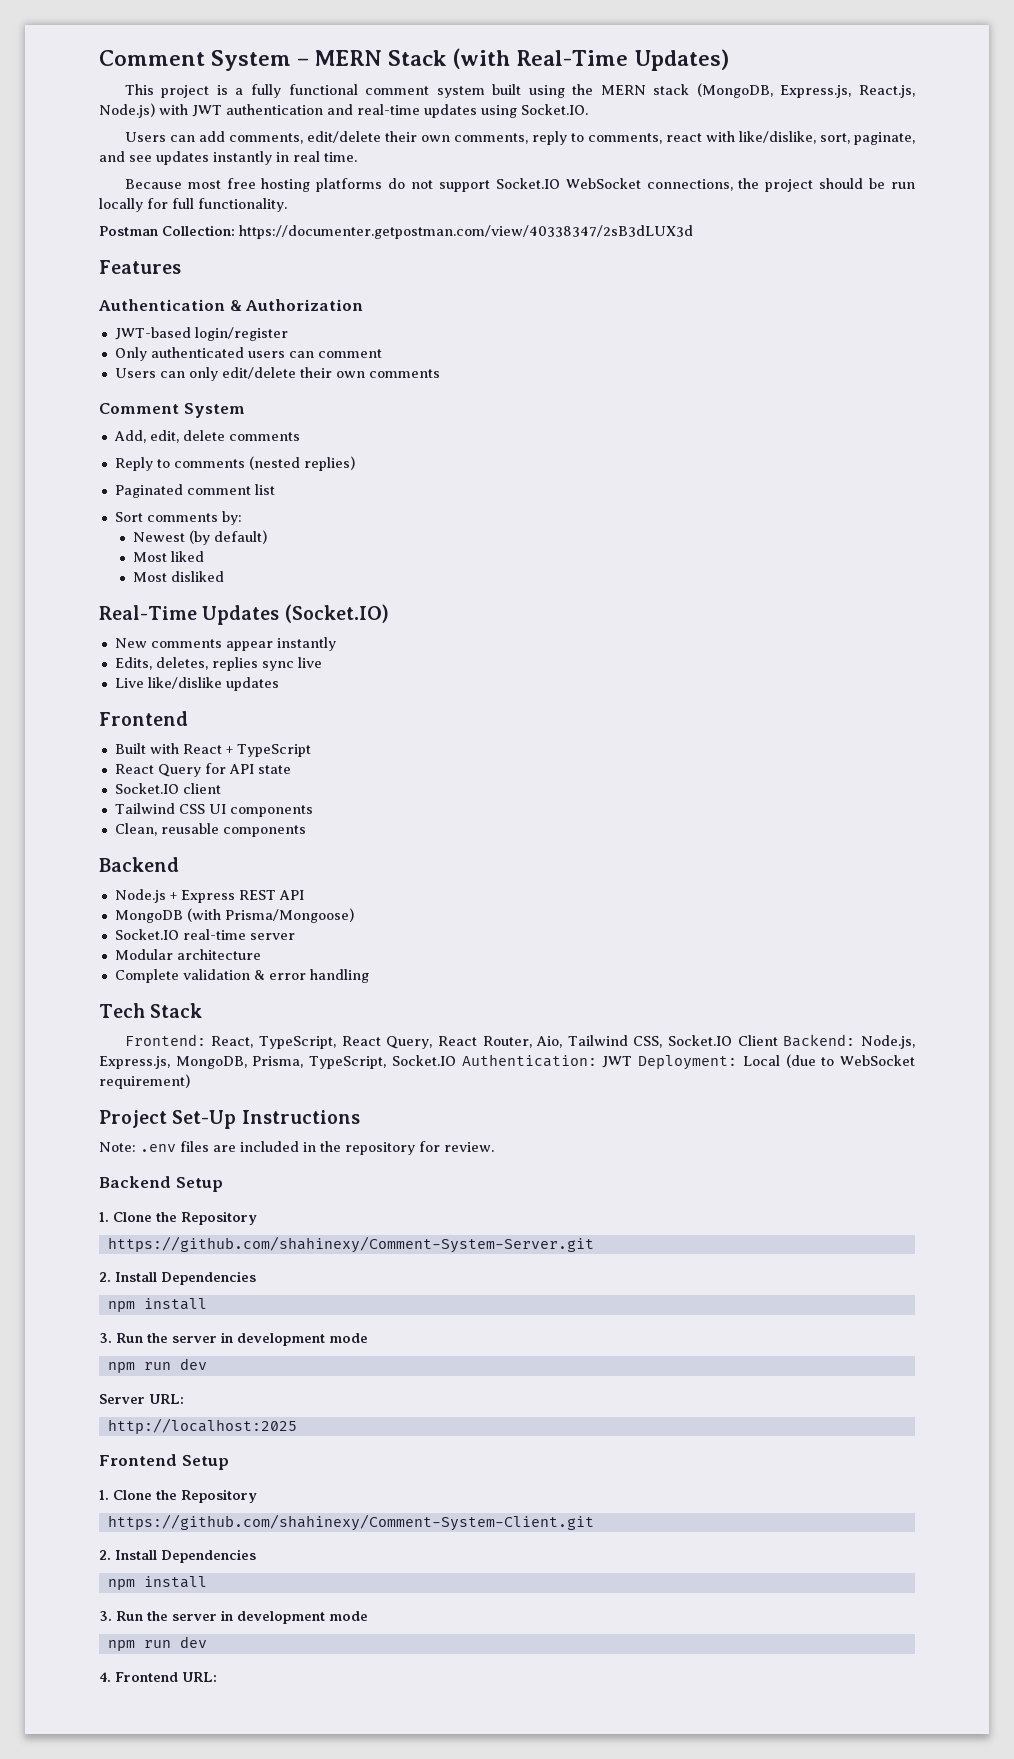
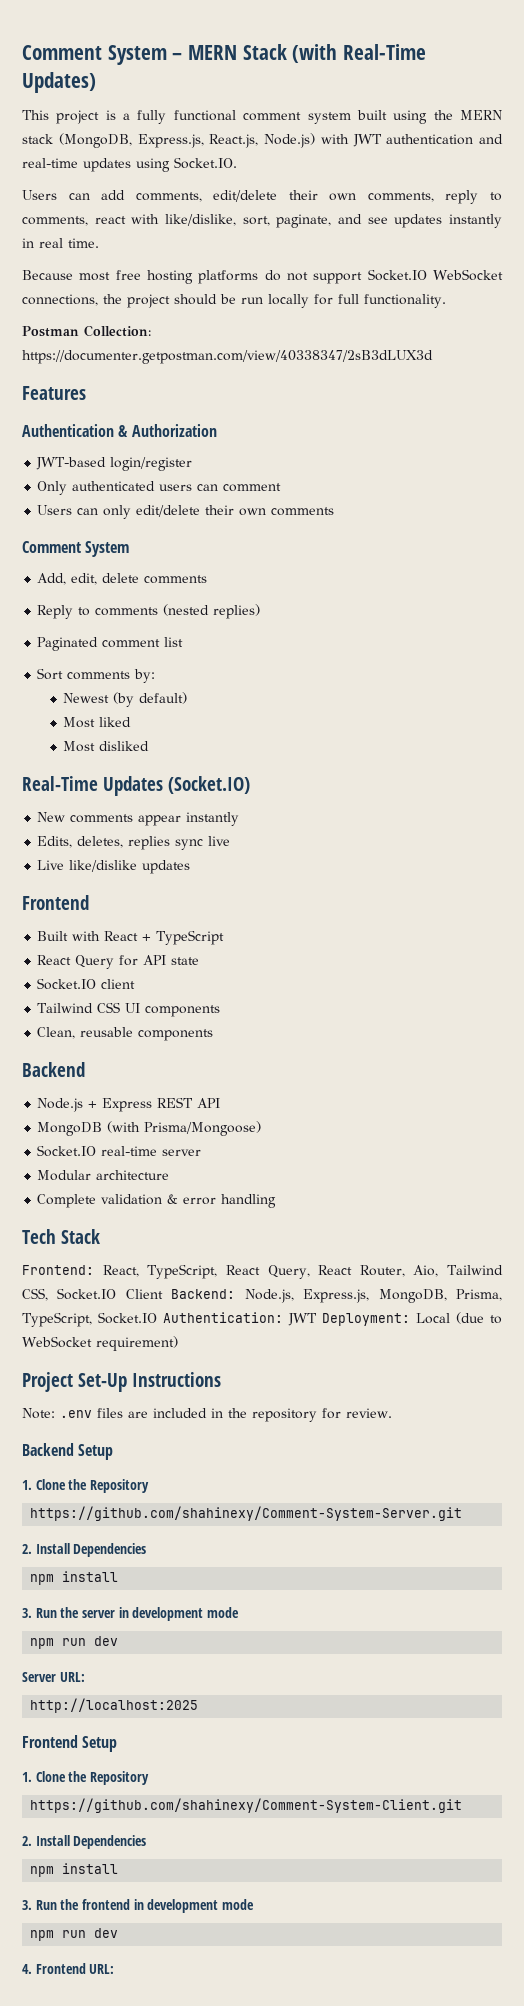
[172,1614,217,1621] server -> [81,1899,130,1910] frontend

